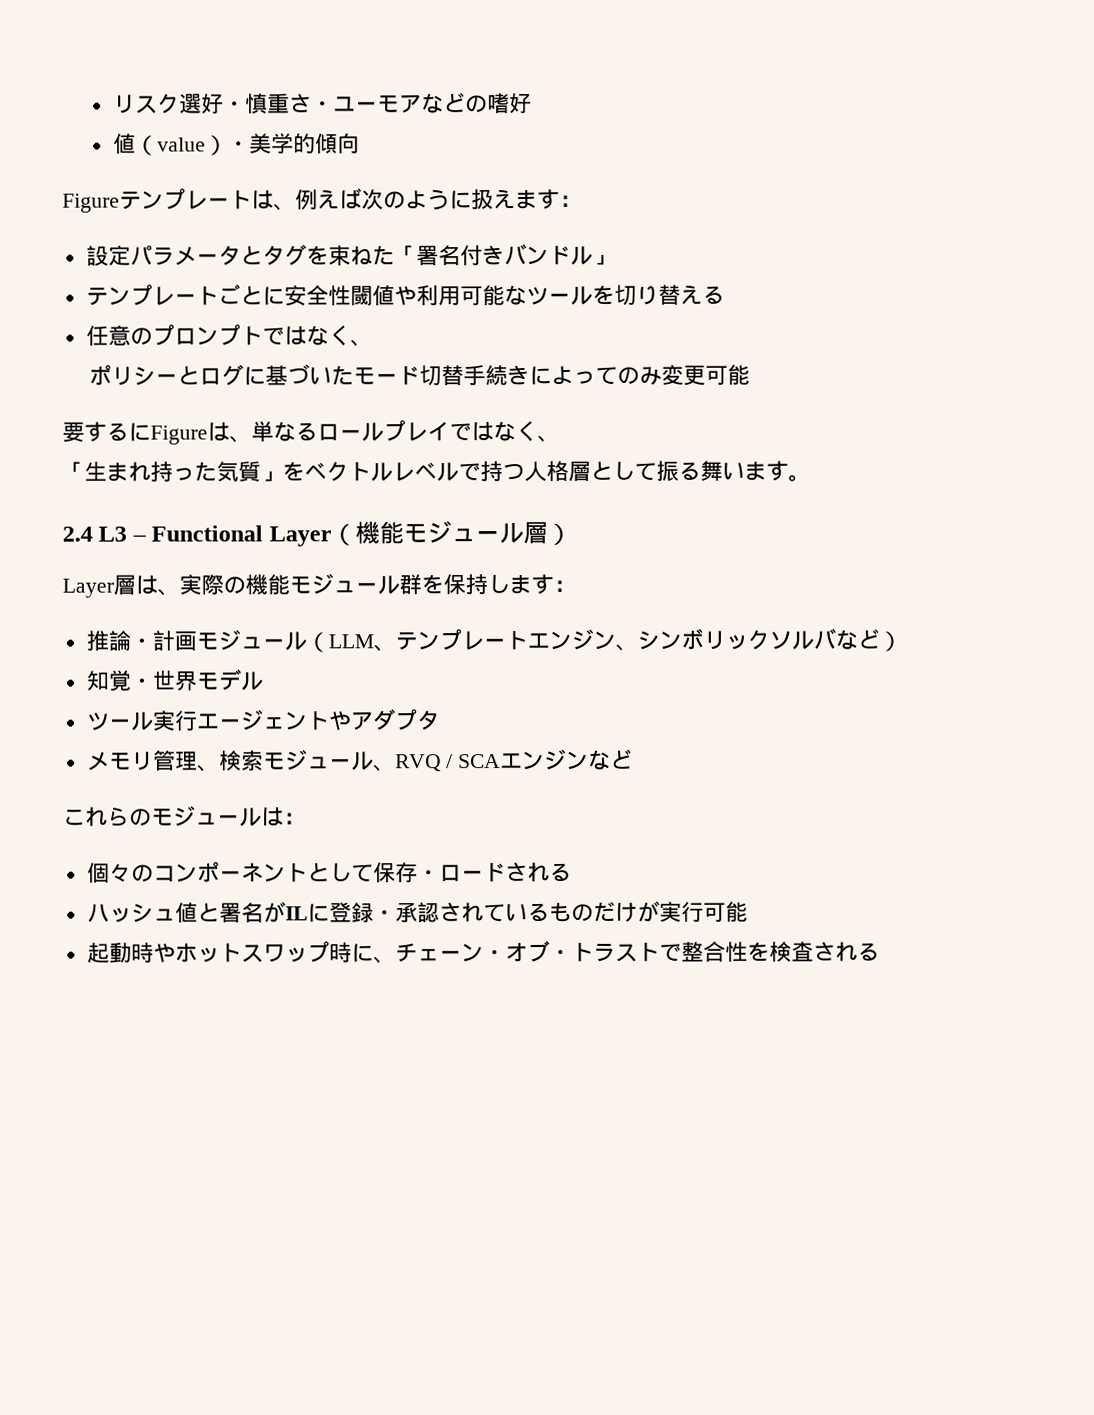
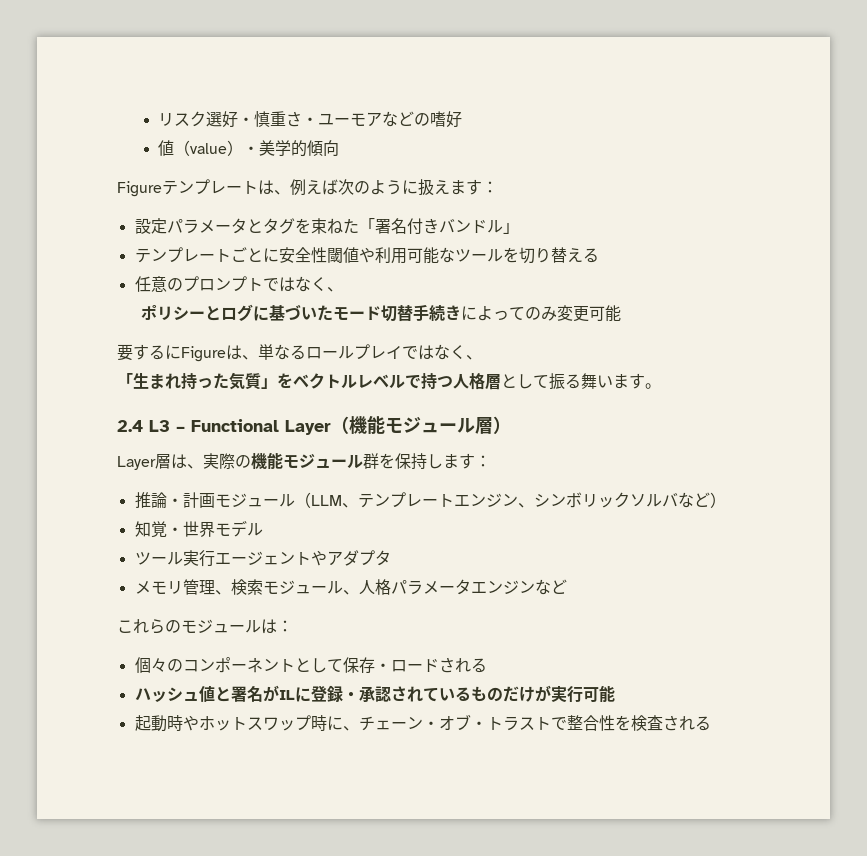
[394,754,502,772] RVQ / SCA -> [358,579,471,595] 人格パラメータ

